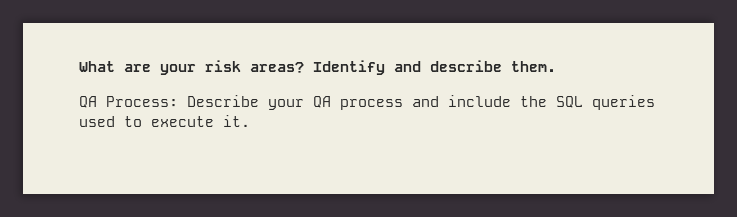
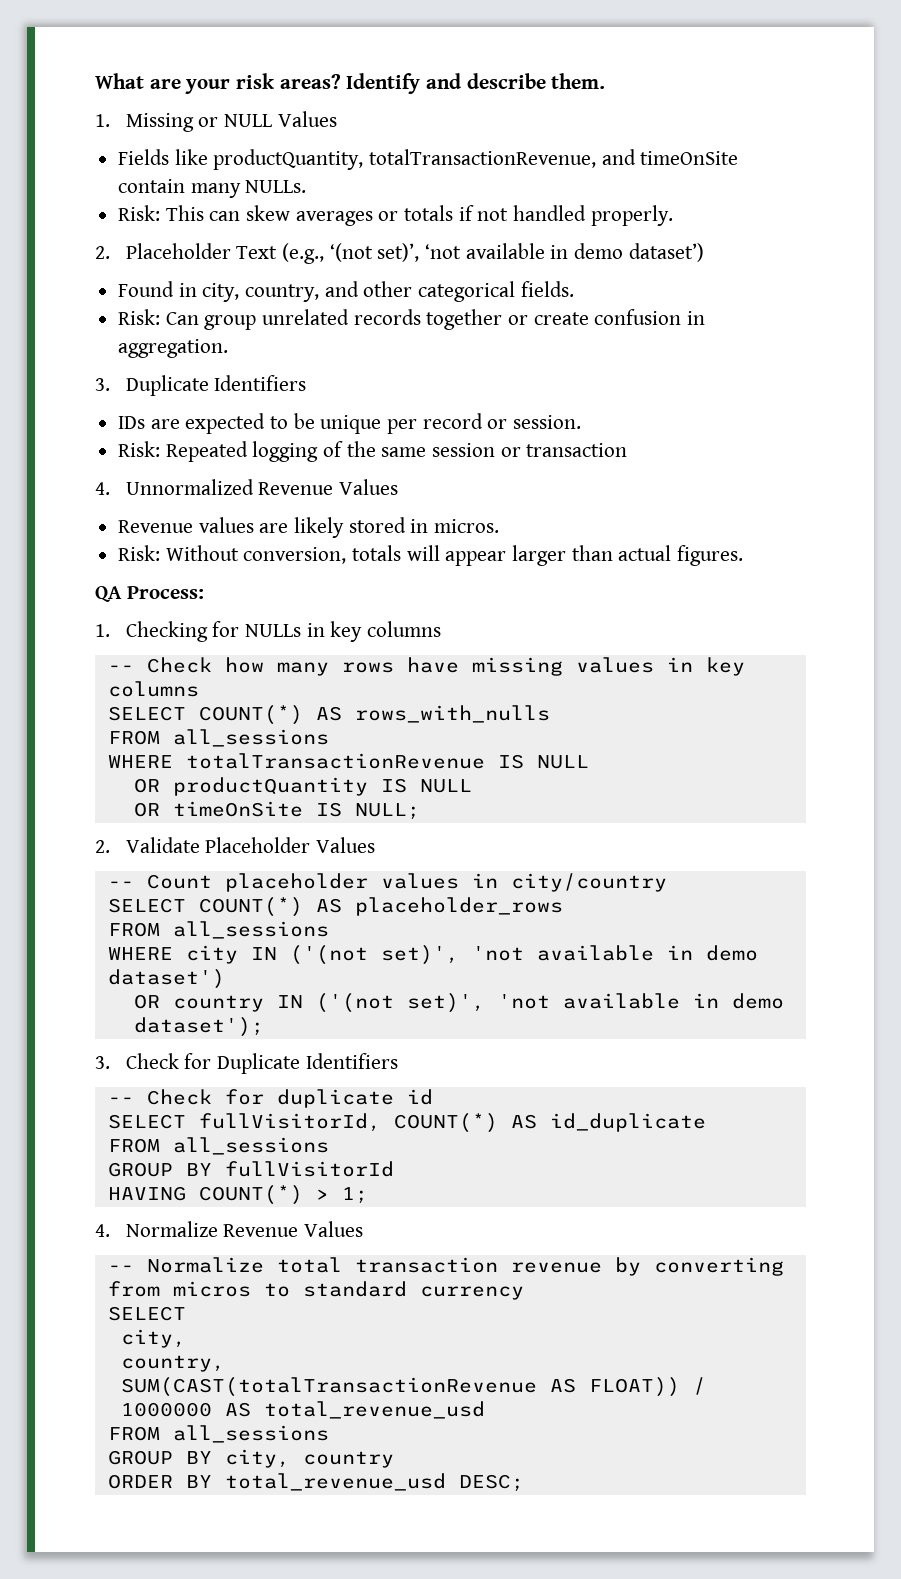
[79,95,655,110] [79,115,250,127] QA Process: Describe your QA process and include the SQL queries used to execute it. -> [95,111,337,132] [118,149,739,170] [118,179,307,198] [118,205,673,226] [95,243,704,264] [118,281,574,302] [118,309,706,330] [118,339,229,358] [95,375,307,396] [118,413,582,434] [118,441,628,462] [95,479,398,495] [118,517,500,538] [118,545,744,566] [95,586,204,602] [95,621,441,642] [107,657,745,676] [107,681,199,697] [107,705,550,725] [107,729,329,747] [107,753,589,769] [133,777,472,796] [133,801,420,820] [95,837,375,853] [107,873,667,892] [107,897,563,917] [107,921,329,939] [107,945,758,965] [107,969,225,989] [133,993,784,1013] [133,1017,264,1037] [95,1053,398,1074] [107,1089,433,1108] [107,1113,706,1133] [107,1137,329,1155] [107,1161,394,1177] [107,1185,368,1205] [95,1221,363,1237] [107,1257,784,1276] [107,1281,524,1300] [107,1306,186,1321] [120,1329,186,1348] [120,1355,225,1372] [120,1377,706,1397] [120,1401,485,1419] [107,1425,329,1443] [107,1449,394,1468] [107,1473,524,1492] 1. Missing or NULL Values // Fields like productQuantity, totalTransactionRevenue, and timeOnSite contain many NULLs. // Risk: This can skew averages or totals if not handled properly. // 2. Placeholder Text (e.g., ‘(not set)’, ‘not available in demo dataset’) // Found in city, country, and other categorical fields. // Risk: Can group unrelated records together or create confusion in aggregation. // 3. Duplicate Identifiers // IDs are expected to be unique per record or session. // Risk: Repeated logging of the same session or transaction // 4. Unnormalized Revenue Values // Revenue values are likely stored in micros. // Risk: Without conversion, totals will appear larger than actual figures. // QA Process: // 1. Checking for NULLs in key columns // -- Check how many rows have missing values in key columns // SELECT COUNT(*) AS rows_with_nulls // FROM all_sessions // WHERE totalTransactionRevenue IS NULL // OR productQuantity IS NULL // OR timeOnSite IS NULL; // 2. Validate Placeholder Values // -- Count placeholder values in city/country // SELECT COUNT(*) AS placeholder_rows // FROM all_sessions // WHERE city IN ('(not set)', 'not available in demo dataset') // OR country IN ('(not set)', 'not available in demo dataset'); // 3. Check for Duplicate Identifiers // -- Check for duplicate id // SELECT fullVisitorId, COUNT(*) AS id_duplicate // FROM all_sessions // GROUP BY fullVisitorId // HAVING COUNT(*) > 1; // 4. Normalize Revenue Values // -- Normalize total transaction revenue by converting from micros to standard currency // SELECT // city, // country, // SUM(CAST(totalTransactionRevenue AS FLOAT)) / 1000000 AS total_revenue_usd // FROM all_sessions // GROUP BY city, country // ORDER BY total_revenue_usd DESC;

